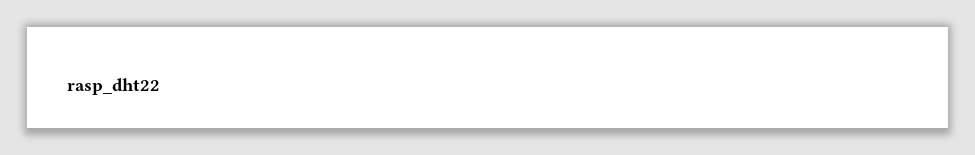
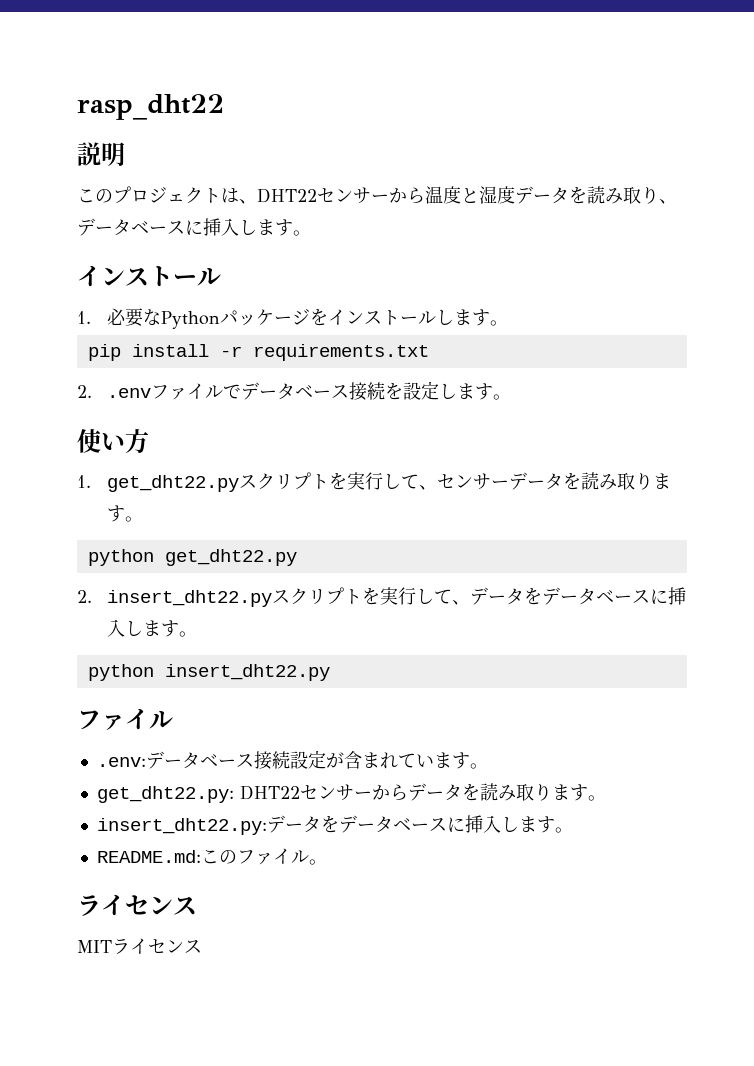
(160, 86) none -> [77,142,125,166] [77,186,677,204] [77,218,311,236] [77,265,221,287] [77,308,509,329] [87,344,429,361] [77,381,512,401] [77,428,149,454] [77,472,672,492] [107,505,144,522] [87,549,297,566] [77,587,687,607] [107,619,198,637] [87,664,330,681] [77,708,173,731] [96,750,488,770] [96,783,606,803] [96,815,573,835] [96,848,327,865] [77,894,197,916] [77,938,202,955] // 説明 // このプロジェクトは、DHT22センサーから温度と湿度データを読み取り、データベースに挿入します。 // インストール // 1.必要なPythonパッケージをインストールします。 // pip install -r requirements.txt // 2. .envファイルでデータベース接続を設定します。 // 使い方 // 1. get_dht22.pyスクリプトを実行して、センサーデータを読み取ります。 // python get_dht22.py // 2. insert_dht22.pyスクリプトを実行して、データをデータベースに挿入します。 // python insert_dht22.py // ファイル // .env:データベース接続設定が含まれています。 // get_dht22.py: DHT22センサーからデータを読み取ります。 // insert_dht22.py:データをデータベースに挿入します。 // README.md:このファイル。 // ライセンス // MITライセンス

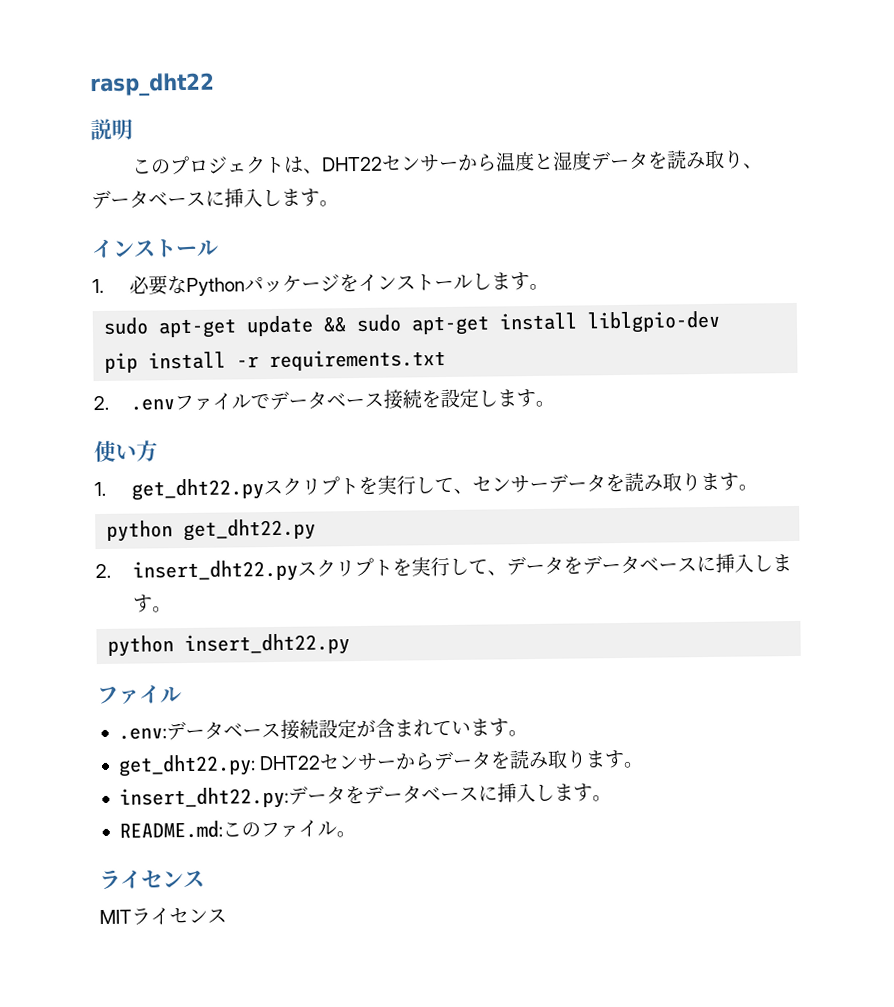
(509, 323) none -> [103,310,722,339] // sudo apt-get update && sudo apt-get install liblgpio-dev

